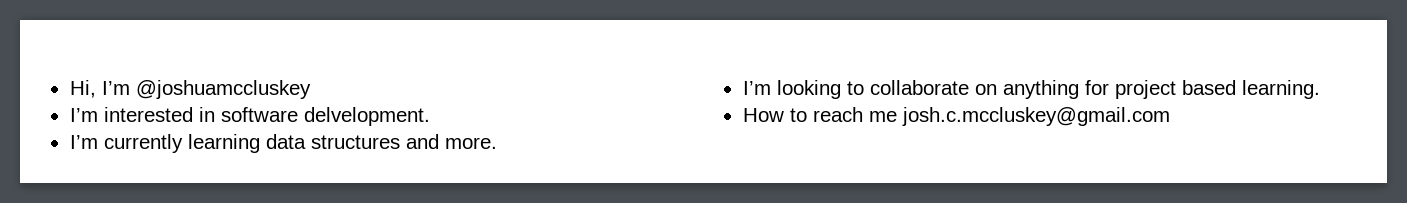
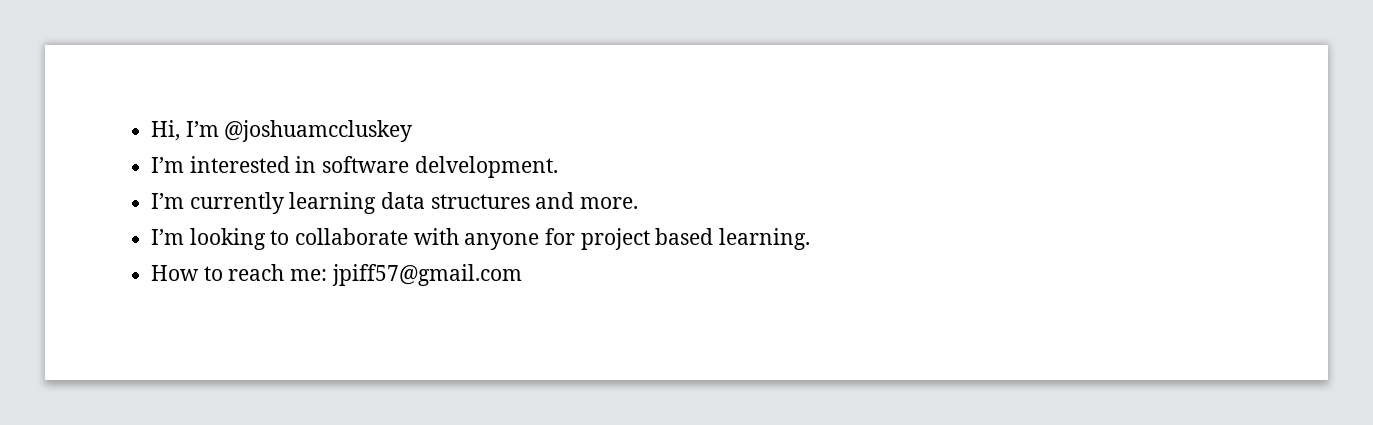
[974,80,1079,99] on anything -> [413,228,540,250] with anyone
[868,107,1170,126] me josh.c.mccluskey@gmail.com -> [290,264,522,286] me: jpiff57@gmail.com

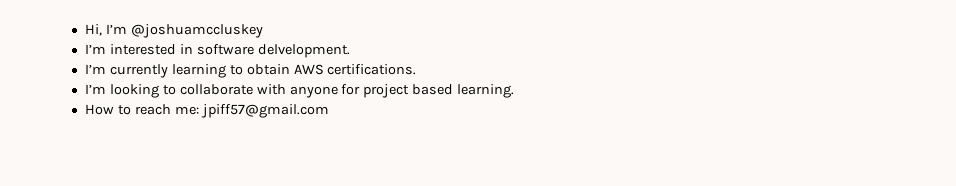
[381,192,639,209] data structures and more. -> [229,64,417,75] to obtain AWS certifications.

